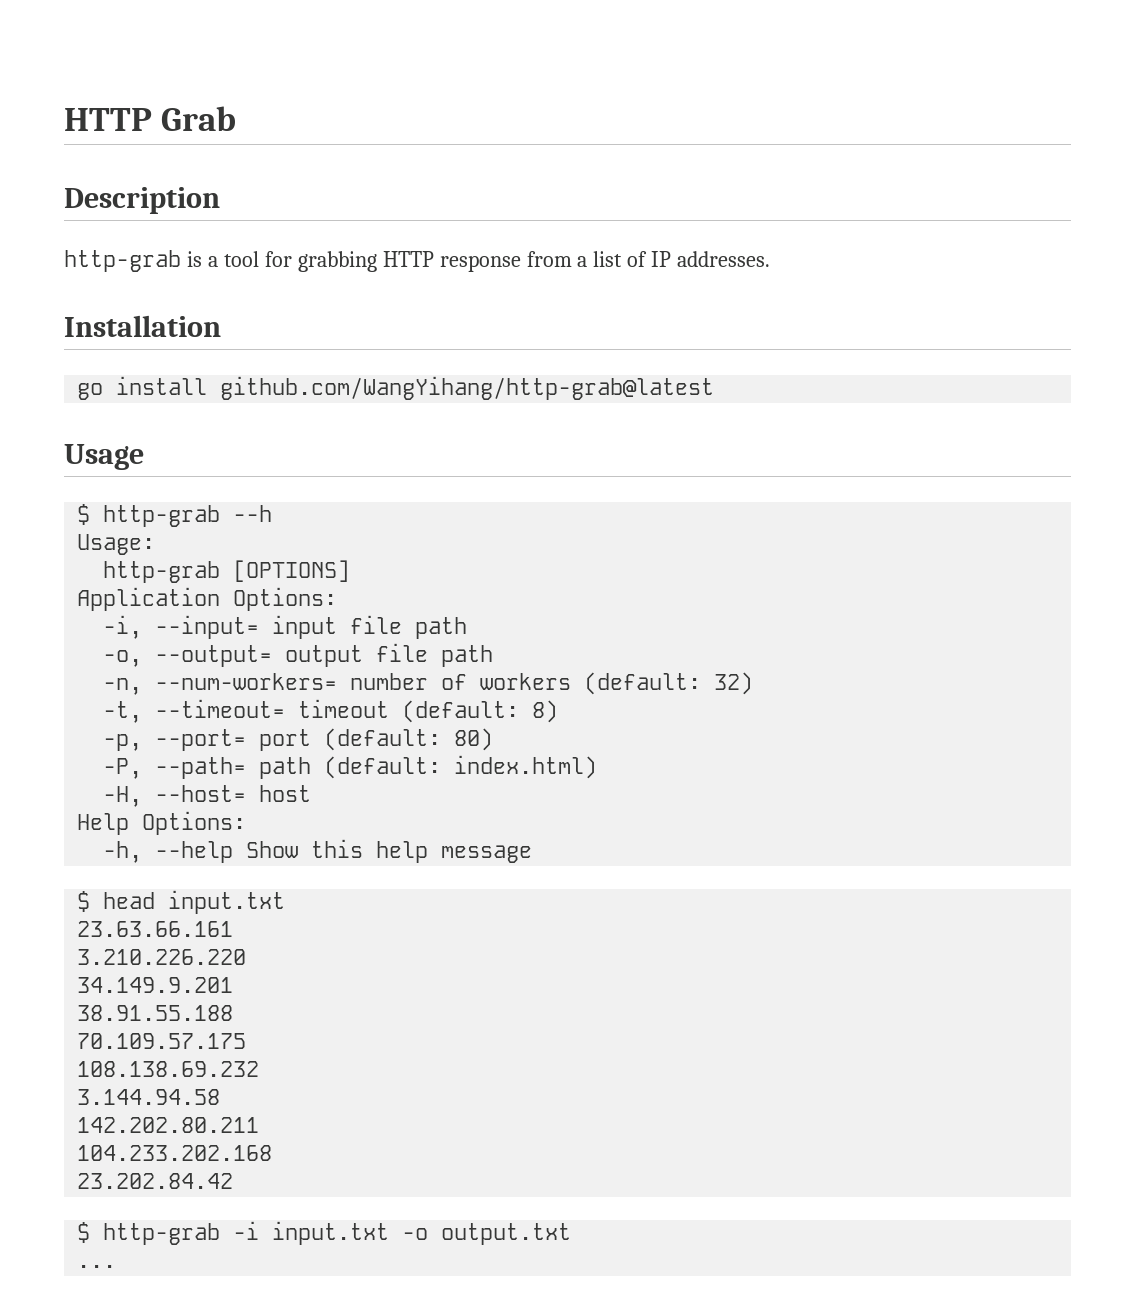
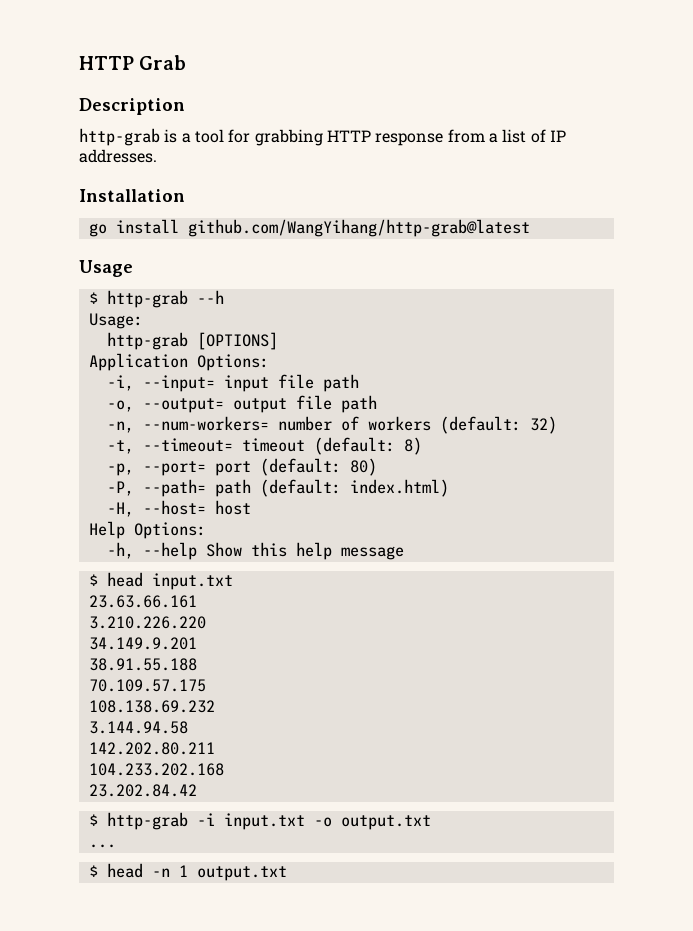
(117, 1266) none -> [88,863,287,881] // $ head -n 1 output.txt

